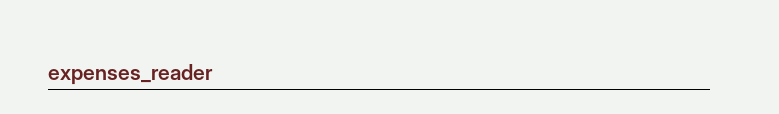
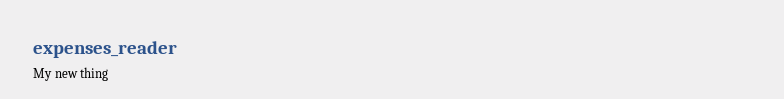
(213, 74) none -> [33,67,109,81] // My new thing

